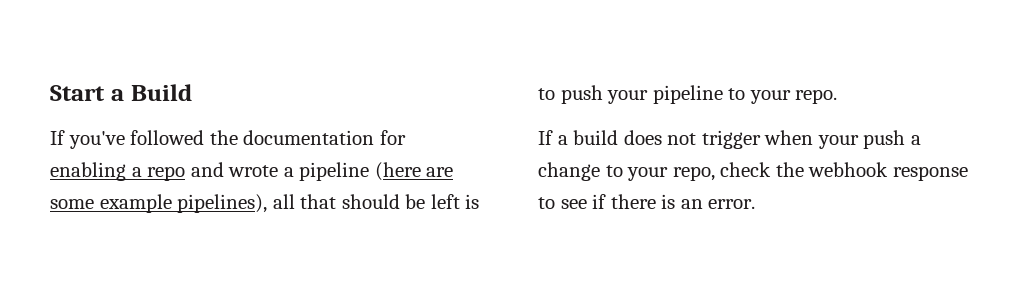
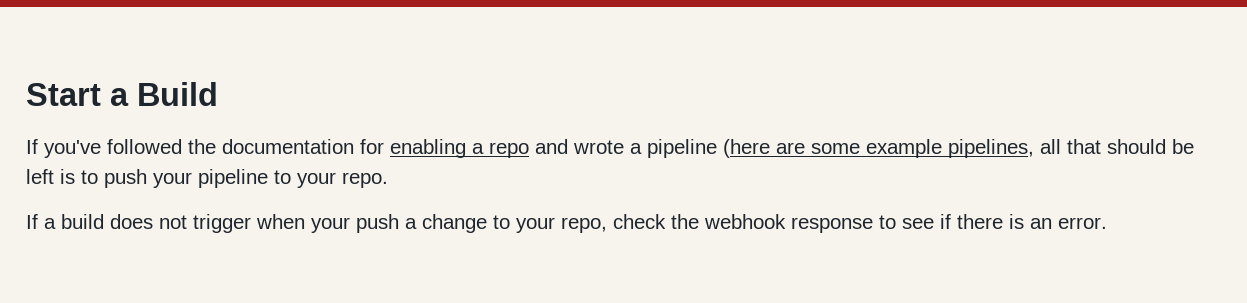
[177,194,268,213] pipelines), -> [948,139,1034,158] pipelines,

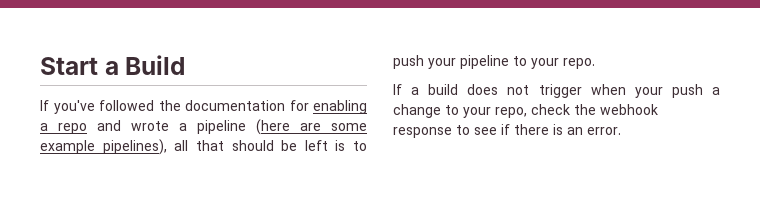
[948,139,1034,158] pipelines, -> [102,139,167,155] pipelines),

